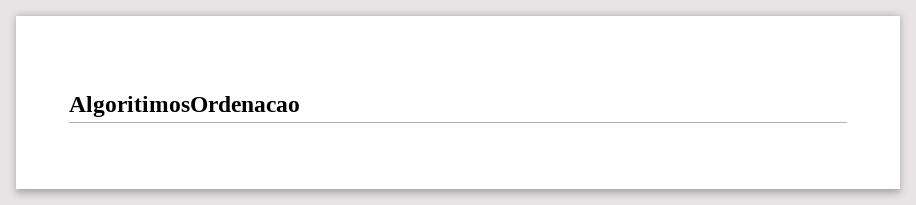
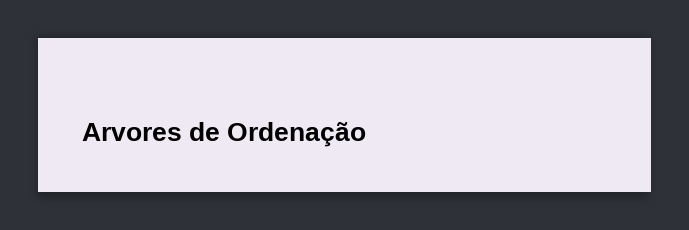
[69,96,300,117] AlgoritimosOrdenacao -> [82,122,367,147] Arvores de Ordenação

